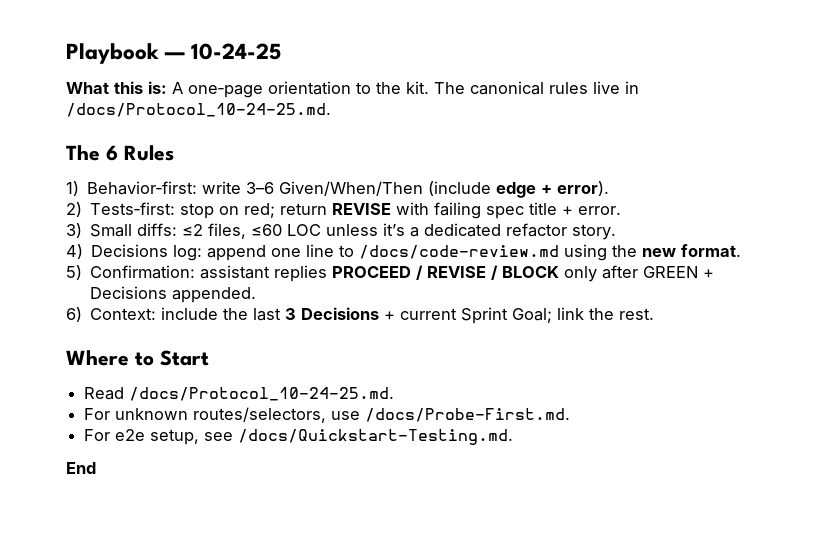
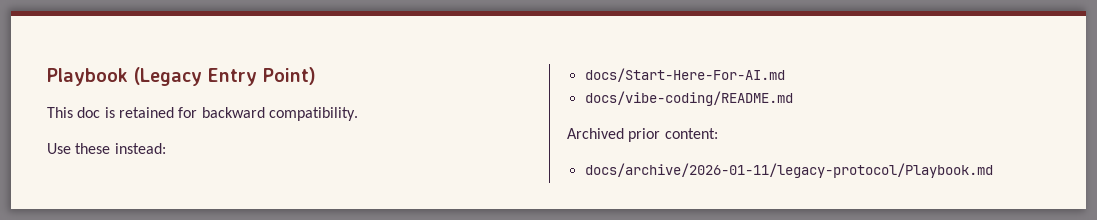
[164,43,282,60] [66,81,639,98] [66,103,331,117] [66,145,174,161] [66,181,610,198] [66,202,622,219] [66,223,617,240] [66,244,742,261] [66,265,715,282] [90,286,257,303] [66,307,655,324] [66,350,209,366] [84,387,395,401] [84,407,571,423] [84,429,514,445] [66,462,96,474] — 10-24-25 // What this is: A one‑page orientation to the kit. The canonical rules live in /docs/Protocol_10-24-25.md. // The 6 Rules // 1) Behavior‑first: write 3–6 Given/When/Then (include edge + error). // 2) Tests‑first: stop on red; return REVISE with failing spec title + error. // 3) Small diffs: ≤2 files, ≤60 LOC unless it’s a dedicated refactor story. // 4) Decisions log: append one line to /docs/code-review.md using the new format. // 5) Confirmation: assistant replies PROCEED / REVISE / BLOCK only after GREEN + Decisions appended. // 6) Context: include the last 3 Decisions + current Sprint Goal; link the rest. // Where to Start // Read /docs/Protocol_10-24-25.md. // For unknown routes/selectors, use /docs/Probe-First.md. // For e2e setup, see /docs/Quickstart-Testing.md. // End -> [134,67,316,86] [47,107,358,121] [47,143,166,154] [584,68,785,82] [584,91,793,106] [567,128,718,142] [584,163,993,178] (Legacy Entry Point) // This doc is retained for backward compatibility. // Use these instead: // docs/Start-Here-For-AI.md // docs/vibe-coding/README.md // Archived prior content: // docs/archive/2026-01-11/legacy-protocol/Playbook.md

